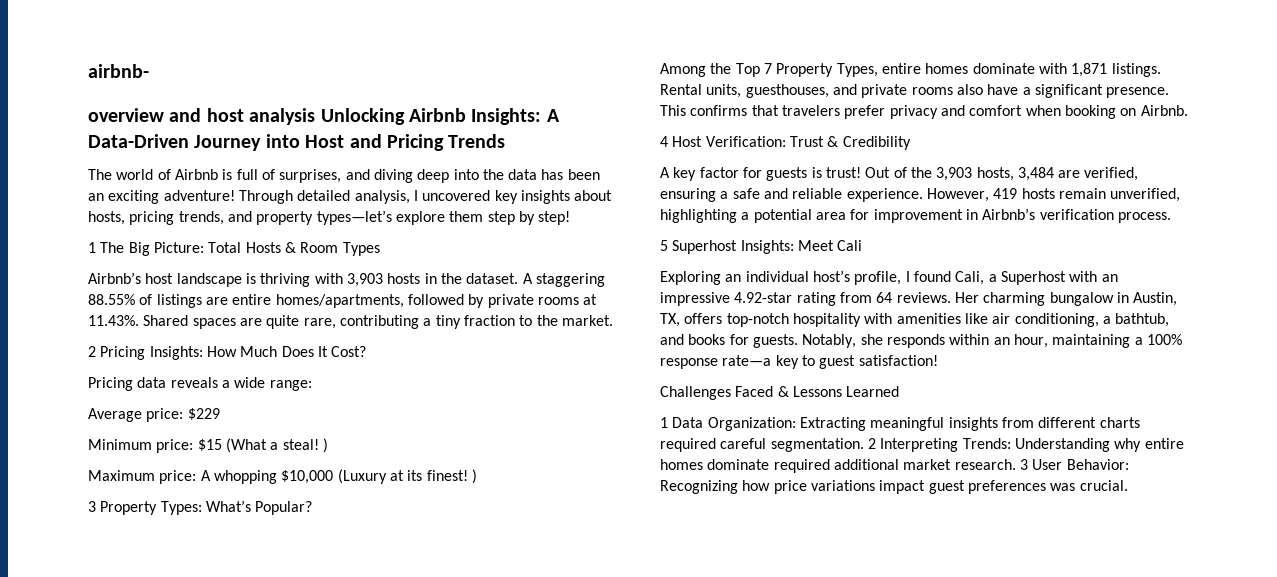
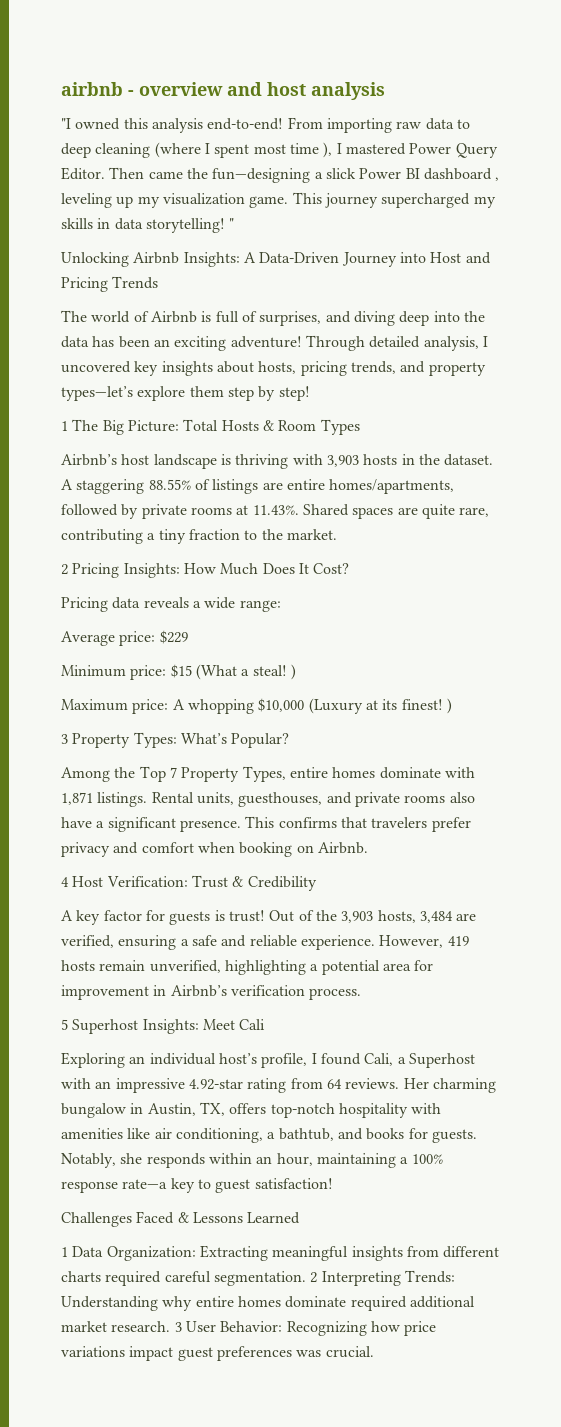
[88,64,149,78] airbnb- // -> [61,82,134,96] airbnb -
(316, 116) none -> [61,117,470,133] [61,142,498,158] [61,167,500,183] [61,192,496,208] [61,218,235,233] // "I owned this analysis end-to-end! From importing raw data to deep cleaning (where I spent most time ), I mastered Power Query Editor. Then came the fun—designing a slick Power BI dashboard , leveling up my visualization game. This journey supercharged my skills in data storytelling! " //

